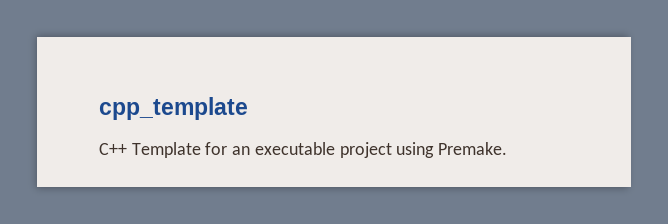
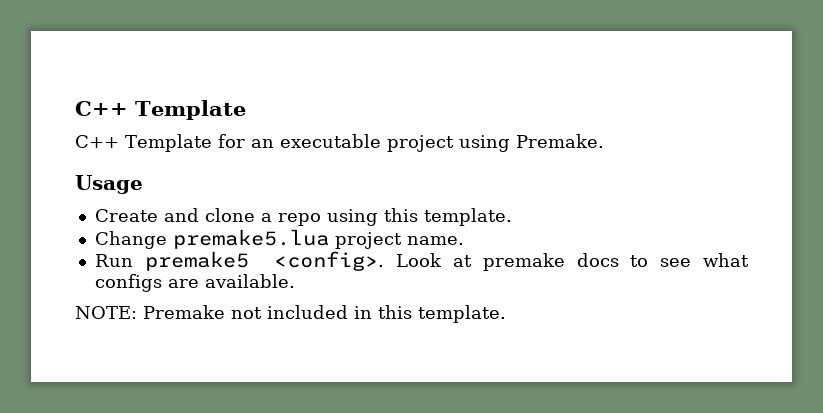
[99,97,248,120] cpp_template -> [75,100,246,120] C++ Template
(508, 148) none -> [75,175,143,194] [94,208,512,226] [94,229,464,249] [94,251,749,271] [94,274,295,292] [75,305,506,323] // Usage // Create and clone a repo using this template. // Change premake5.lua project name. // Run premake5 <config>. Look at premake docs to see what configs are available. // NOTE: Premake not included in this template.

